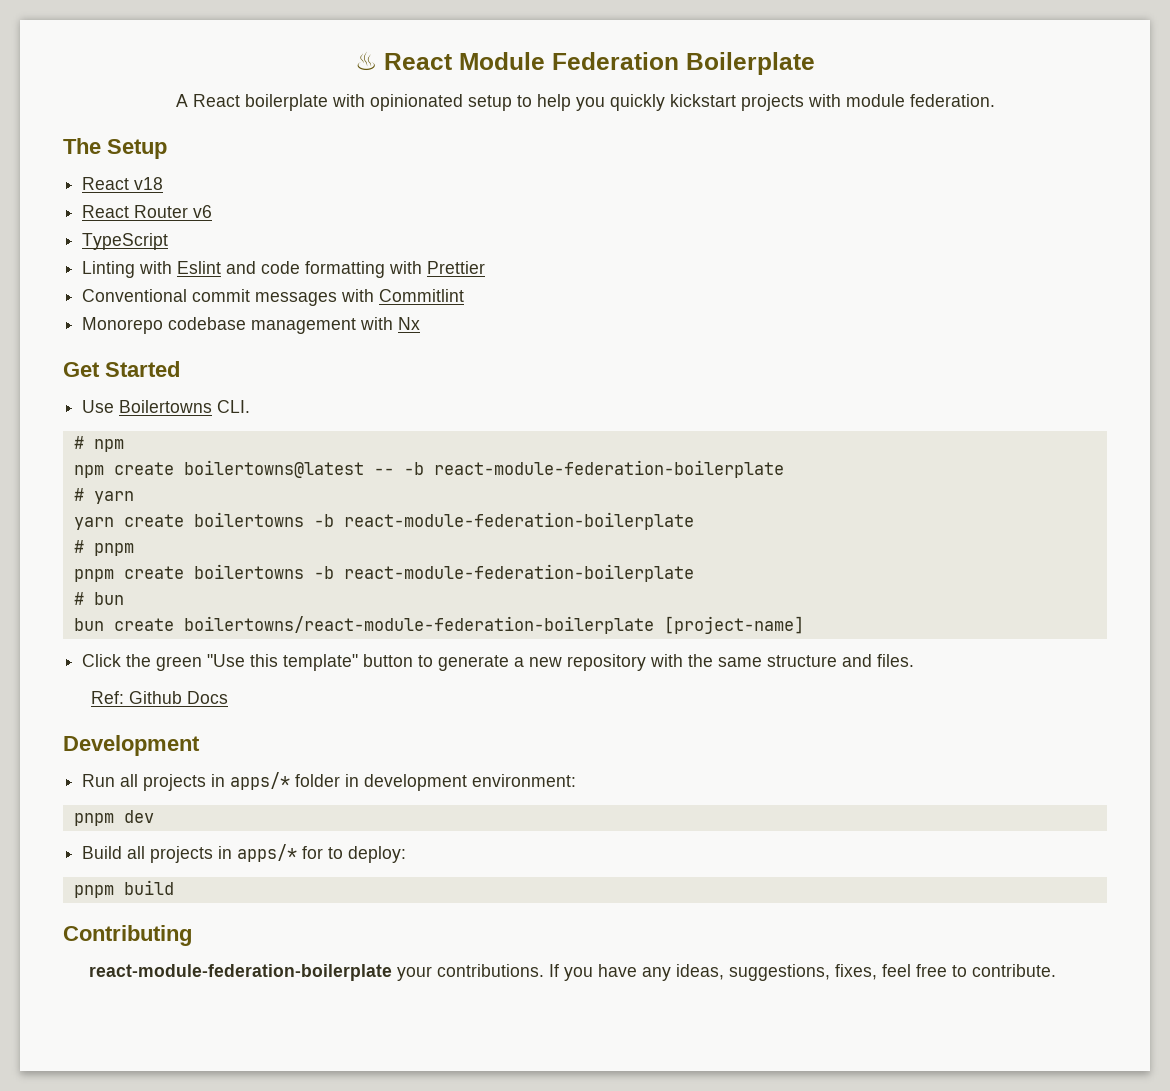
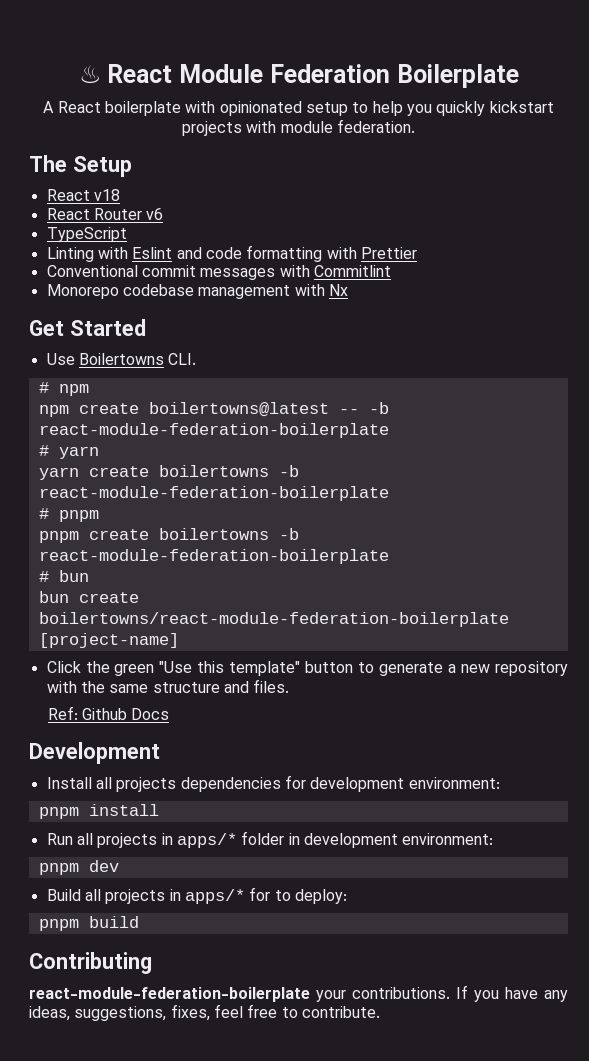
(200, 745) none -> [46,775,500,792] [38,804,159,819] // Install all projects dependencies for development environment: // pnpm install

